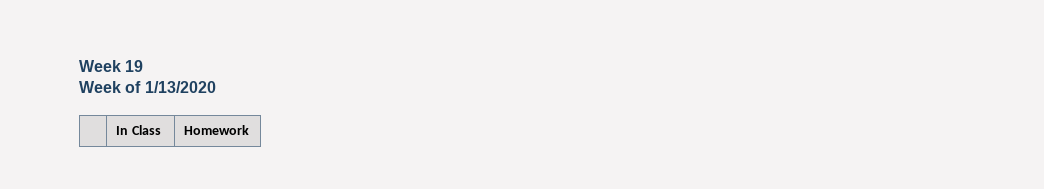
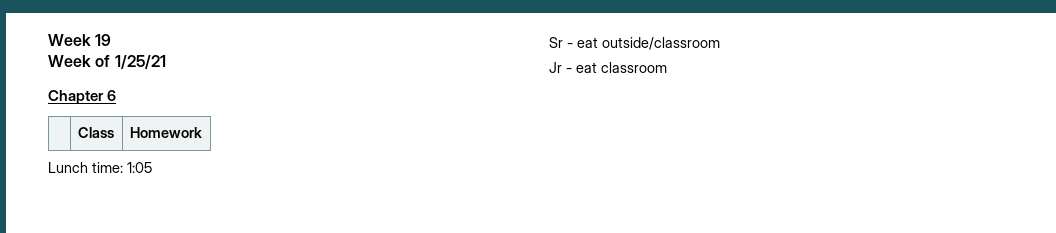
[144,81,216,93] [116,126,129,135] 1/13/2020 // | In -> [114,55,166,69] [48,90,117,104] 1/25/21 // Chapter 6 // |
(250, 130) none -> [48,162,152,173] [549,37,720,50] [549,62,667,73] // Lunch time: 1:05 // Sr - eat outside/classroom // Jr - eat classroom

